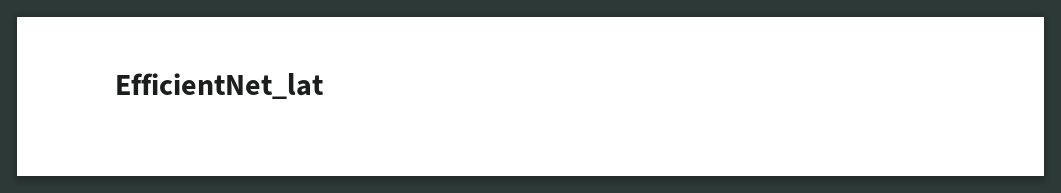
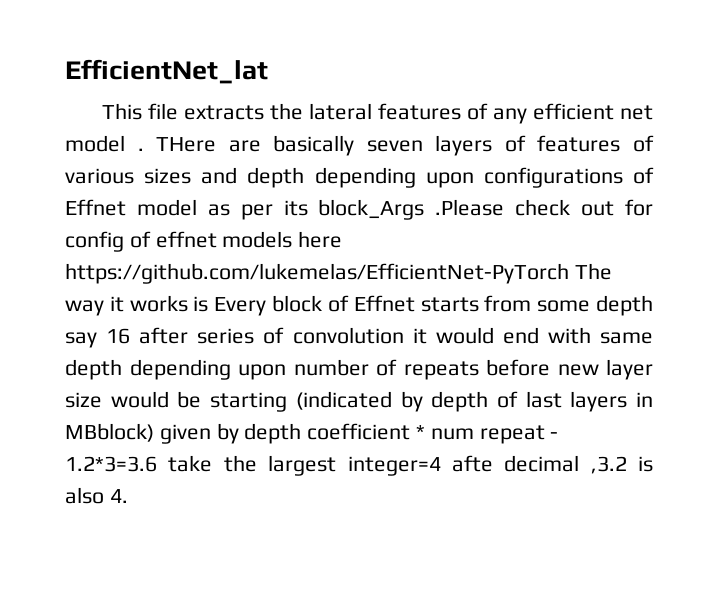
(323, 86) none -> [102,103,653,124] [65,135,654,156] [65,167,654,188] [65,199,654,220] [65,231,343,252] [65,263,612,284] [65,295,654,316] [65,327,654,348] [65,359,653,380] [65,391,653,412] [65,423,559,444] [65,455,653,476] [65,487,128,504] // This file extracts the lateral features of any efficient net model . THere are basically seven layers of features of various sizes and depth depending upon configurations of Effnet model as per its block_Args .Please check out for config of effnet models here https://github.com/lukemelas/EfficientNet-PyTorch The way it works is Every block of Effnet starts from some depth say 16 after series of convolution it would end with same depth depending upon number of repeats before new layer size would be starting (indicated by depth of last layers in MBblock) given by depth coefficient * num repeat - 1.2*3=3.6 take the largest integer=4 afte decimal ,3.2 is also 4.

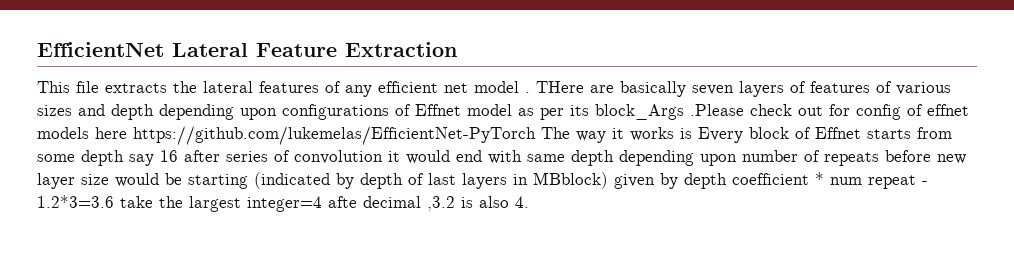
[65,59,268,84] EfficientNet_lat -> [37,42,457,57] EfficientNet Lateral Feature Extraction

